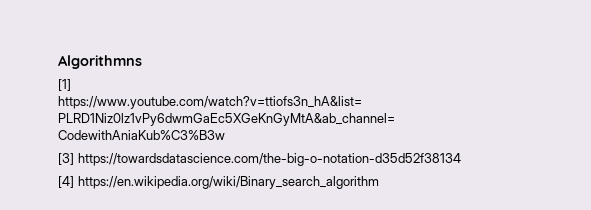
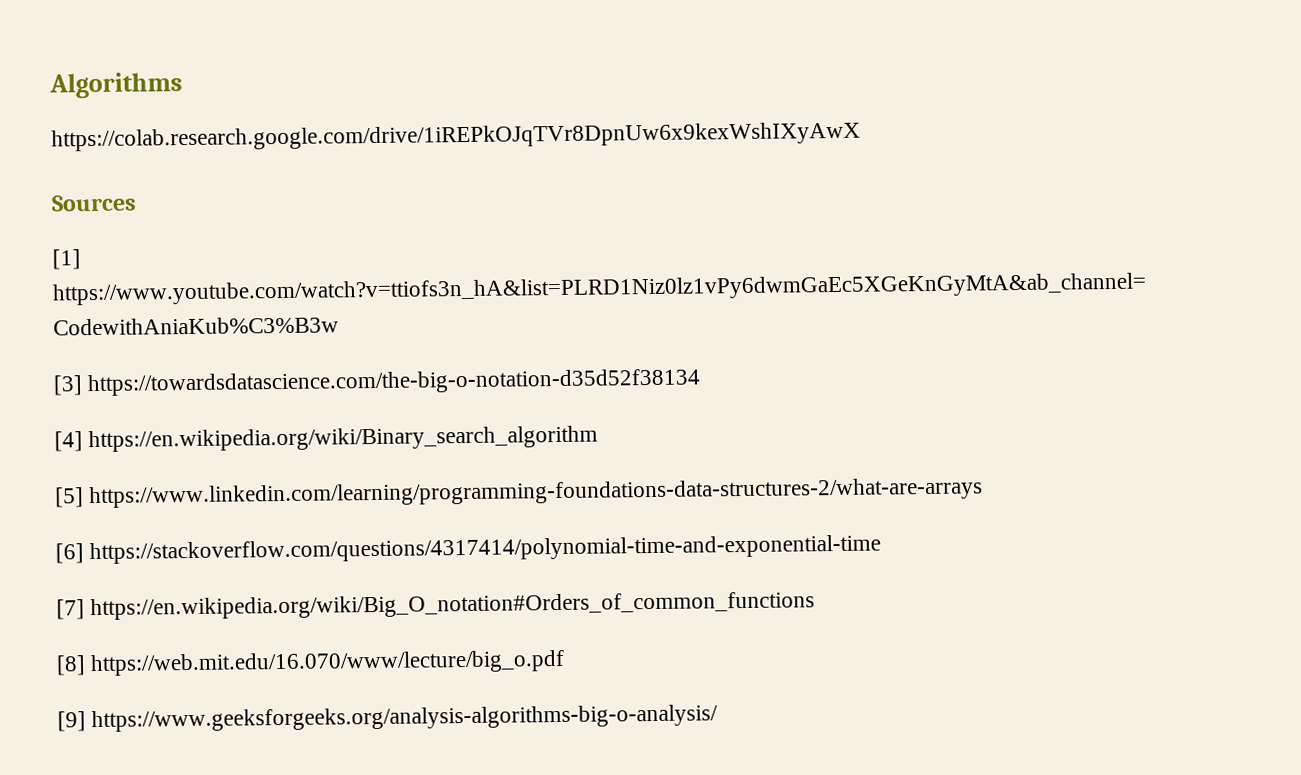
[58,55,142,69] Algorithmns -> [49,72,183,99] [51,121,861,152] [51,194,137,212] Algorithms // https://colab.research.google.com/drive/1iREPkOJqTVr8DpnUw6x9kexWshIXyAwX // Sources
(379, 182) none -> [55,477,984,509] [55,534,882,565] [56,591,816,621] [56,649,566,677] [57,704,719,733] // [5] https://www.linkedin.com/learning/programming-foundations-data-structures-2/what-are-arrays // [6] https://stackoverflow.com/questions/4317414/polynomial-time-and-exponential-time // [7] https://en.wikipedia.org/wiki/Big_O_notation#Orders_of_common_functions // [8] https://web.mit.edu/16.070/www/lecture/big_o.pdf // [9] https://www.geeksforgeeks.org/analysis-algorithms-big-o-analysis/

